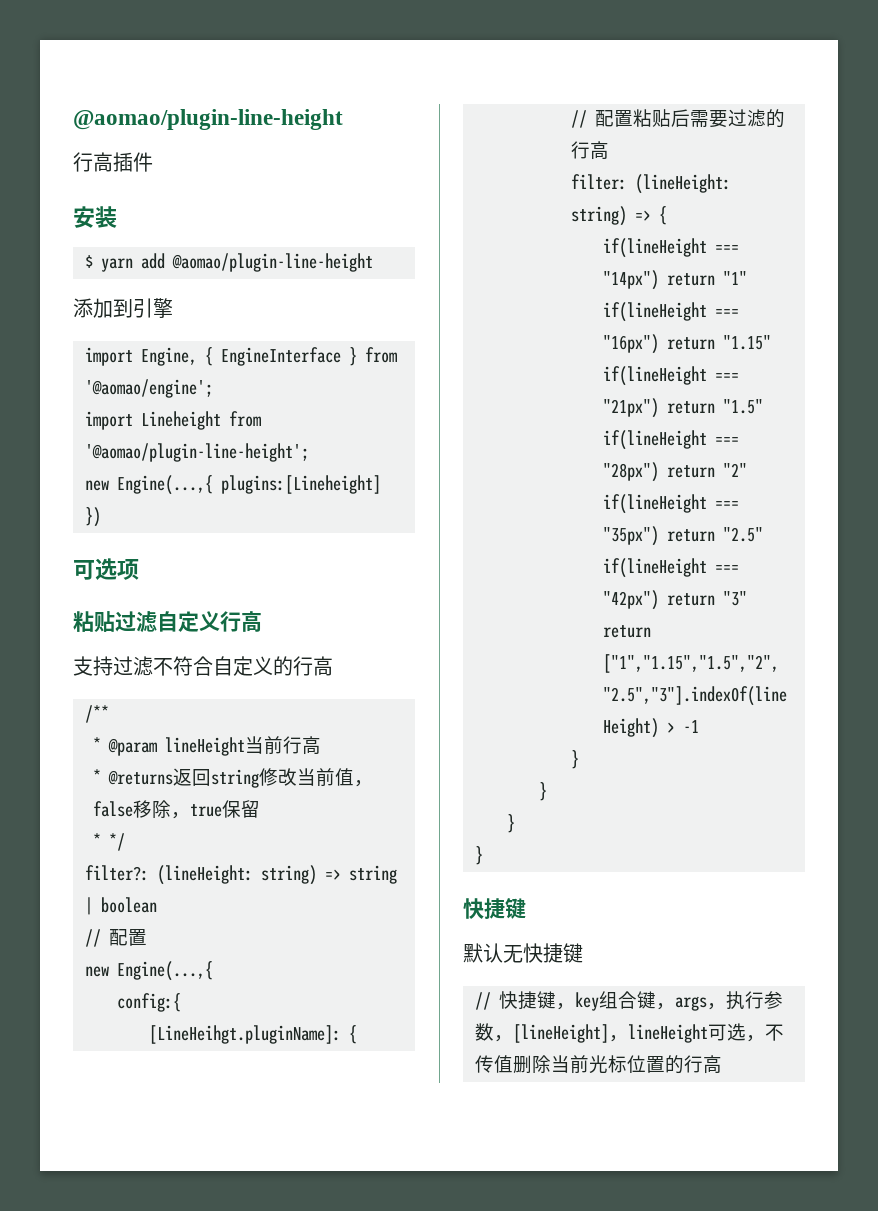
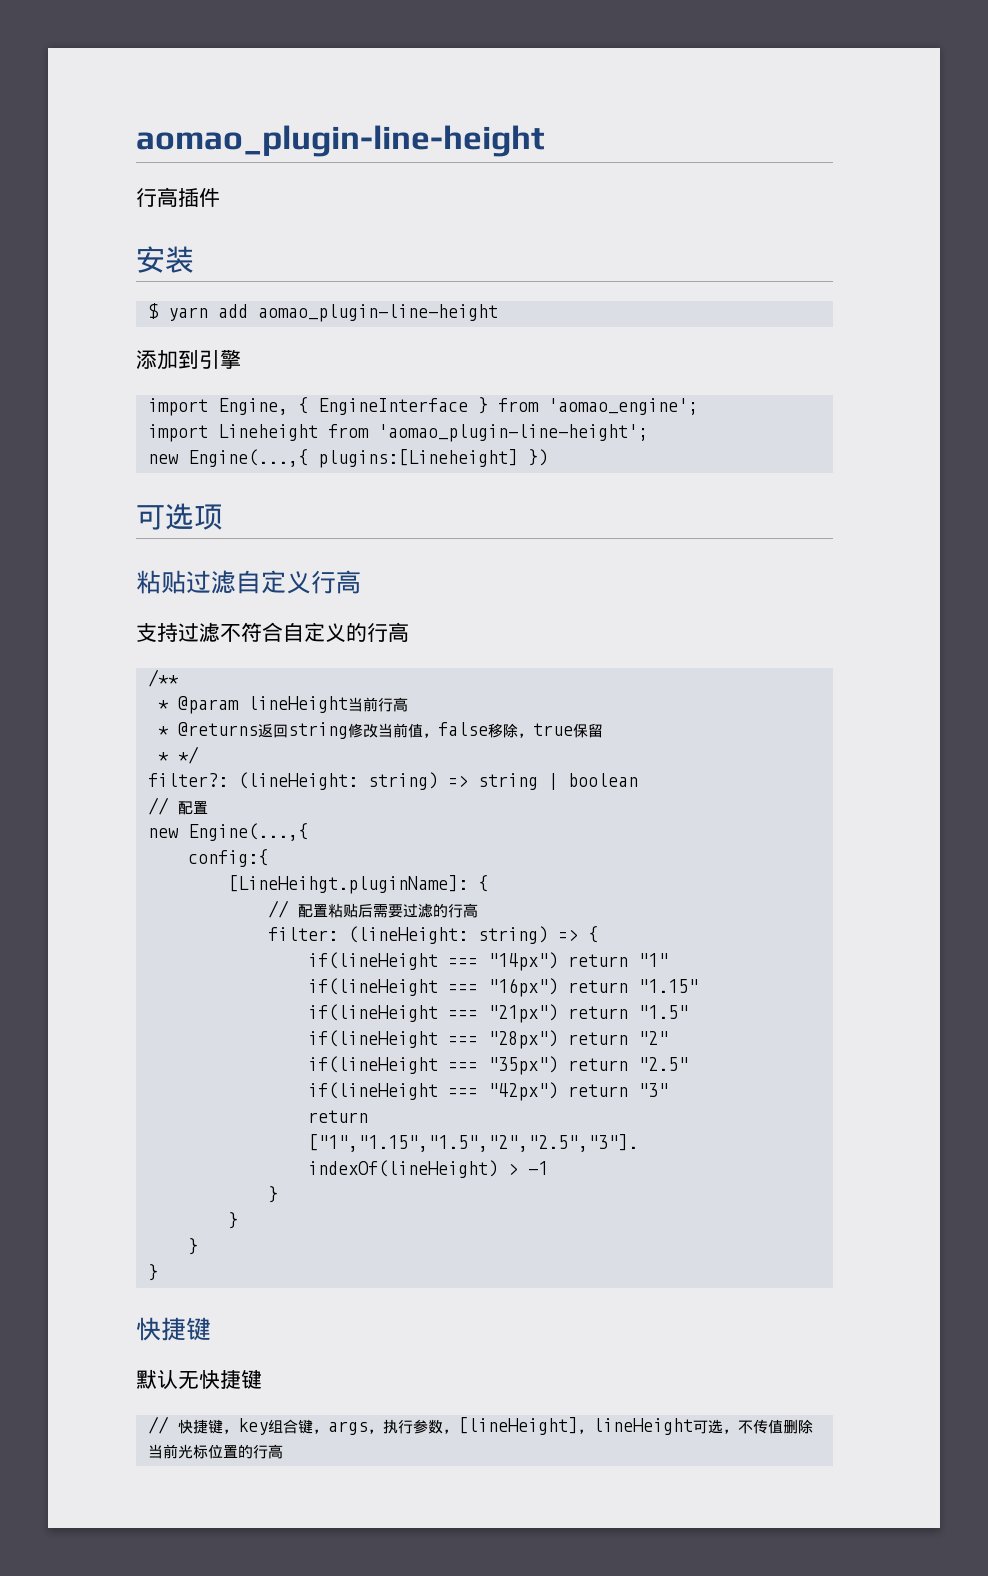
[73,109,343,130] @aomao/plugin-line-height -> [136,125,545,157] aomao_plugin-line-height
[172,253,373,272] @aomao/plugin-line-height -> [258,304,499,322] aomao_plugin-line-height
[85,379,213,398] '@aomao/engine'; -> [548,398,699,415] 'aomao_engine';
[85,443,309,462] '@aomao/plugin-line-height'; -> [378,424,649,442] 'aomao_plugin-line-height';

